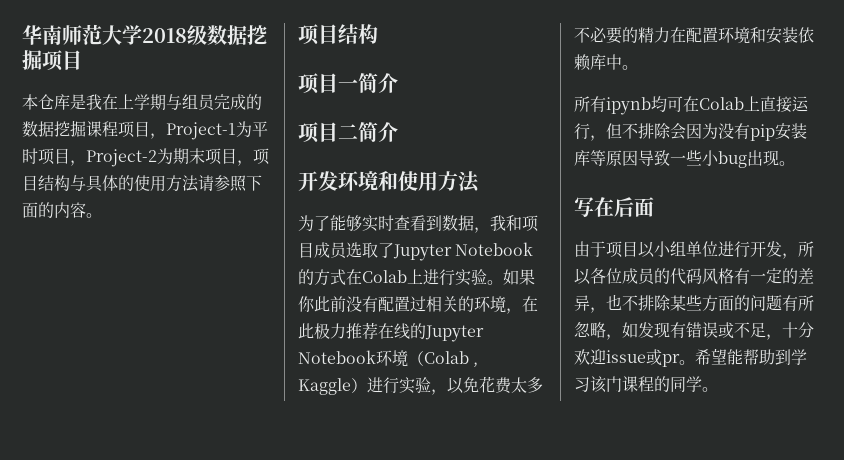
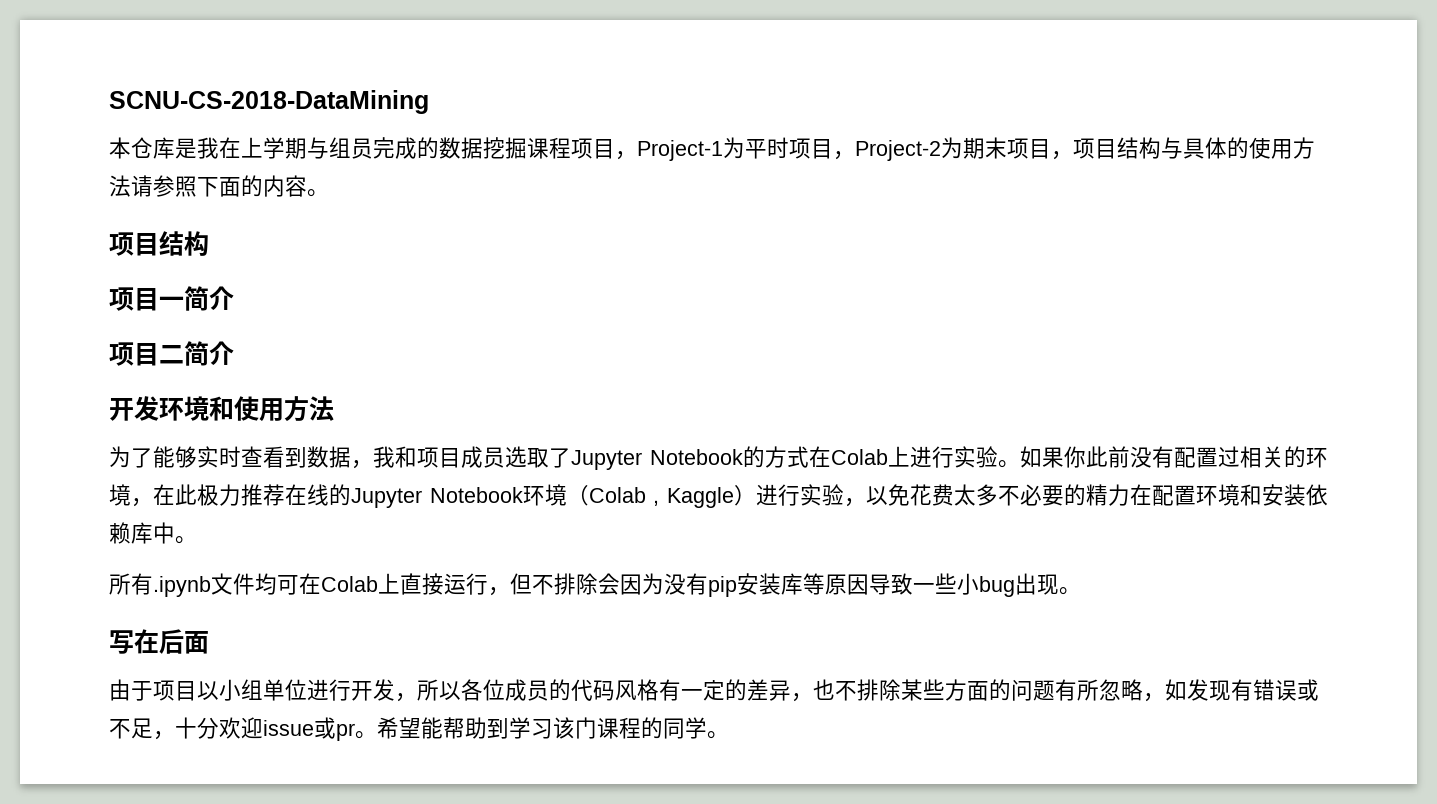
[22,24,267,45] [22,50,82,71] 华南师范大学2018级数据挖掘项目 -> [109,90,429,114] SCNU-CS-2018-DataMining
[606,97,651,115] ipynb -> [153,573,255,597] .ipynb文件

